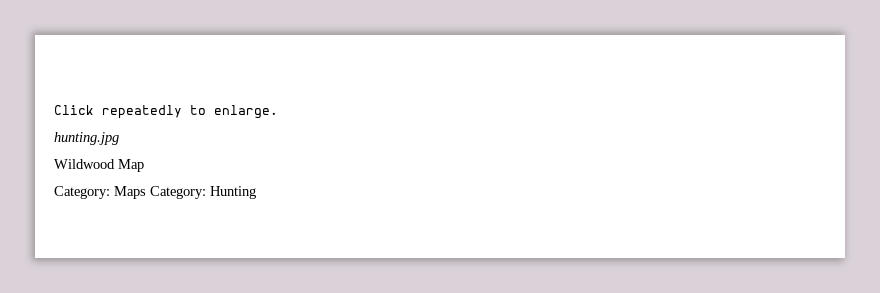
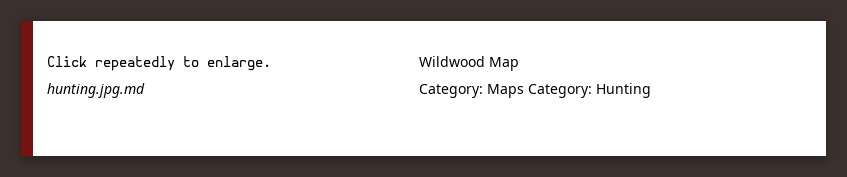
[54,132,119,145] hunting.jpg -> [47,83,145,98] hunting.jpg.md

